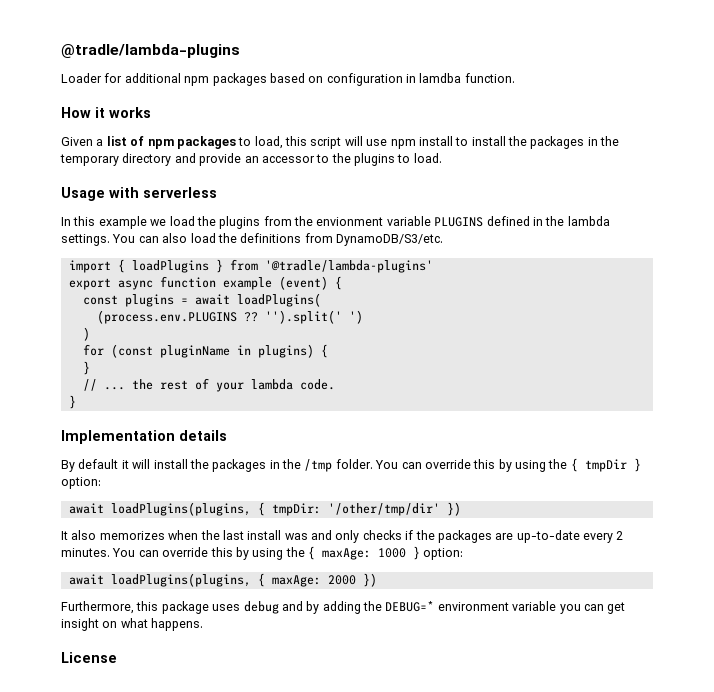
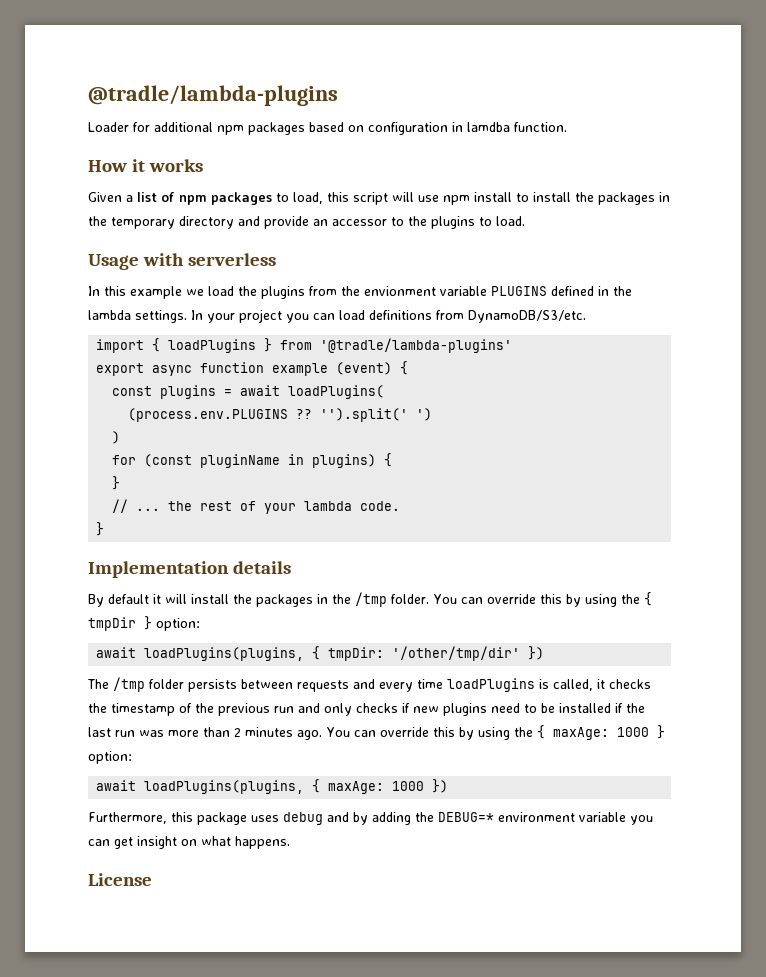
[112,233,237,243] You can also load the -> [191,309,365,323] In your project you can load
[61,530,624,543] [61,548,110,557] It also memorizes when the last install was and only checks if the packages are up-to-date every 2 minutes. -> [87,677,651,692] [88,703,645,716] [88,727,322,740] The /tmp folder persists between requests and every time loadPlugins is called, it checks the timestamp of the previous run and only checks if new plugins need to be installed if the last run was more than 2 minutes ago.
[327,575,356,585] 2000 -> [392,781,425,791] 1000

